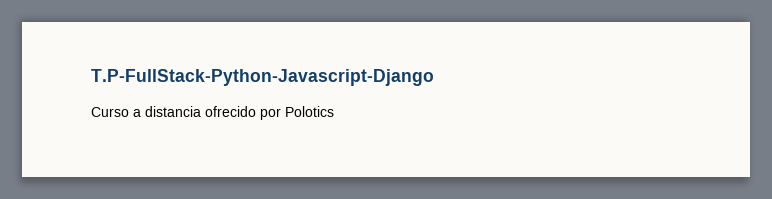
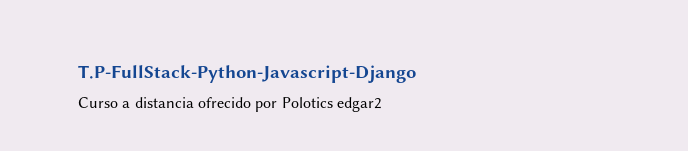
(334, 111) none -> [336,97,381,112] edgar2

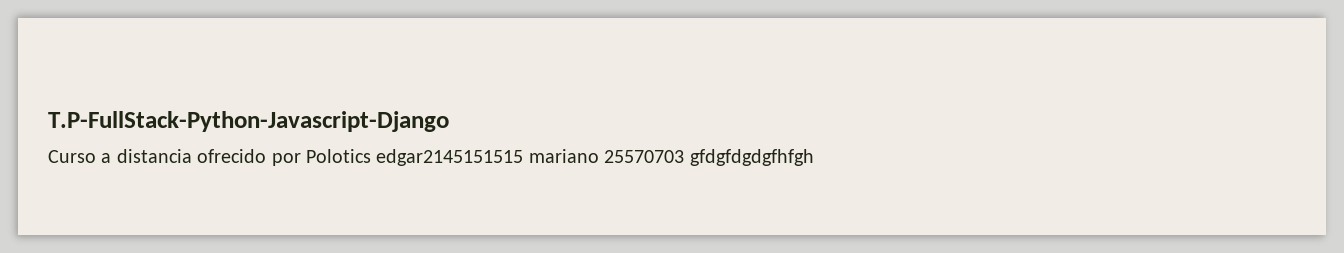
[336,97,381,112] edgar2 -> [376,149,814,166] edgar2145151515 mariano 25570703 gfdgfdgdgfhfgh

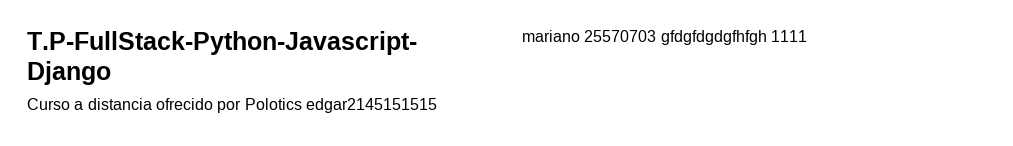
(814, 157) none -> [770,30,807,42] 1111

